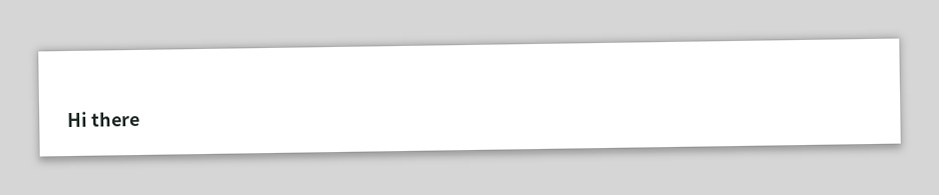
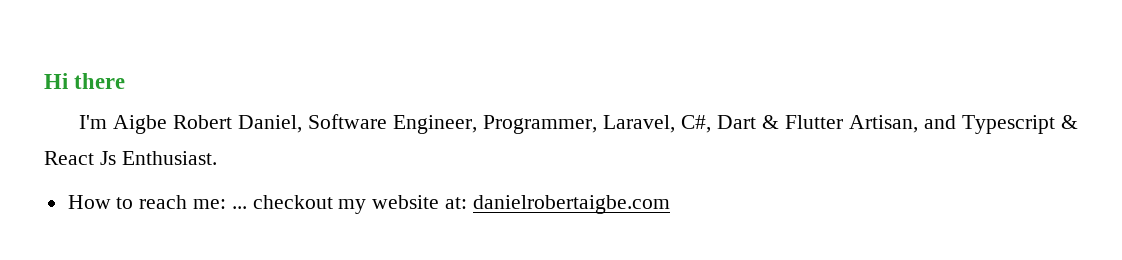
(140, 118) none -> [78,114,1078,134] [44,151,217,165] [67,195,670,214] // I'm Aigbe Robert Daniel, Software Engineer, Programmer, Laravel, C#, Dart & Flutter Artisan, and Typescript & React Js Enthusiast. // How to reach me: ... checkout my website at: danielrobertaigbe.com

